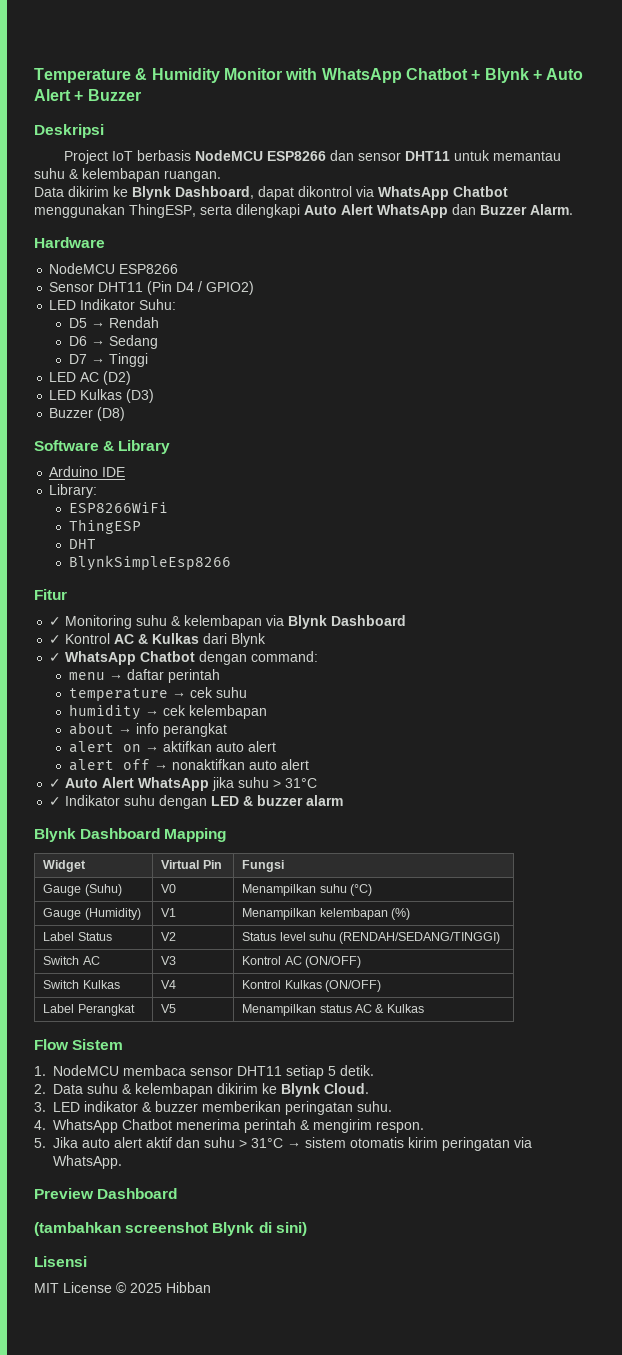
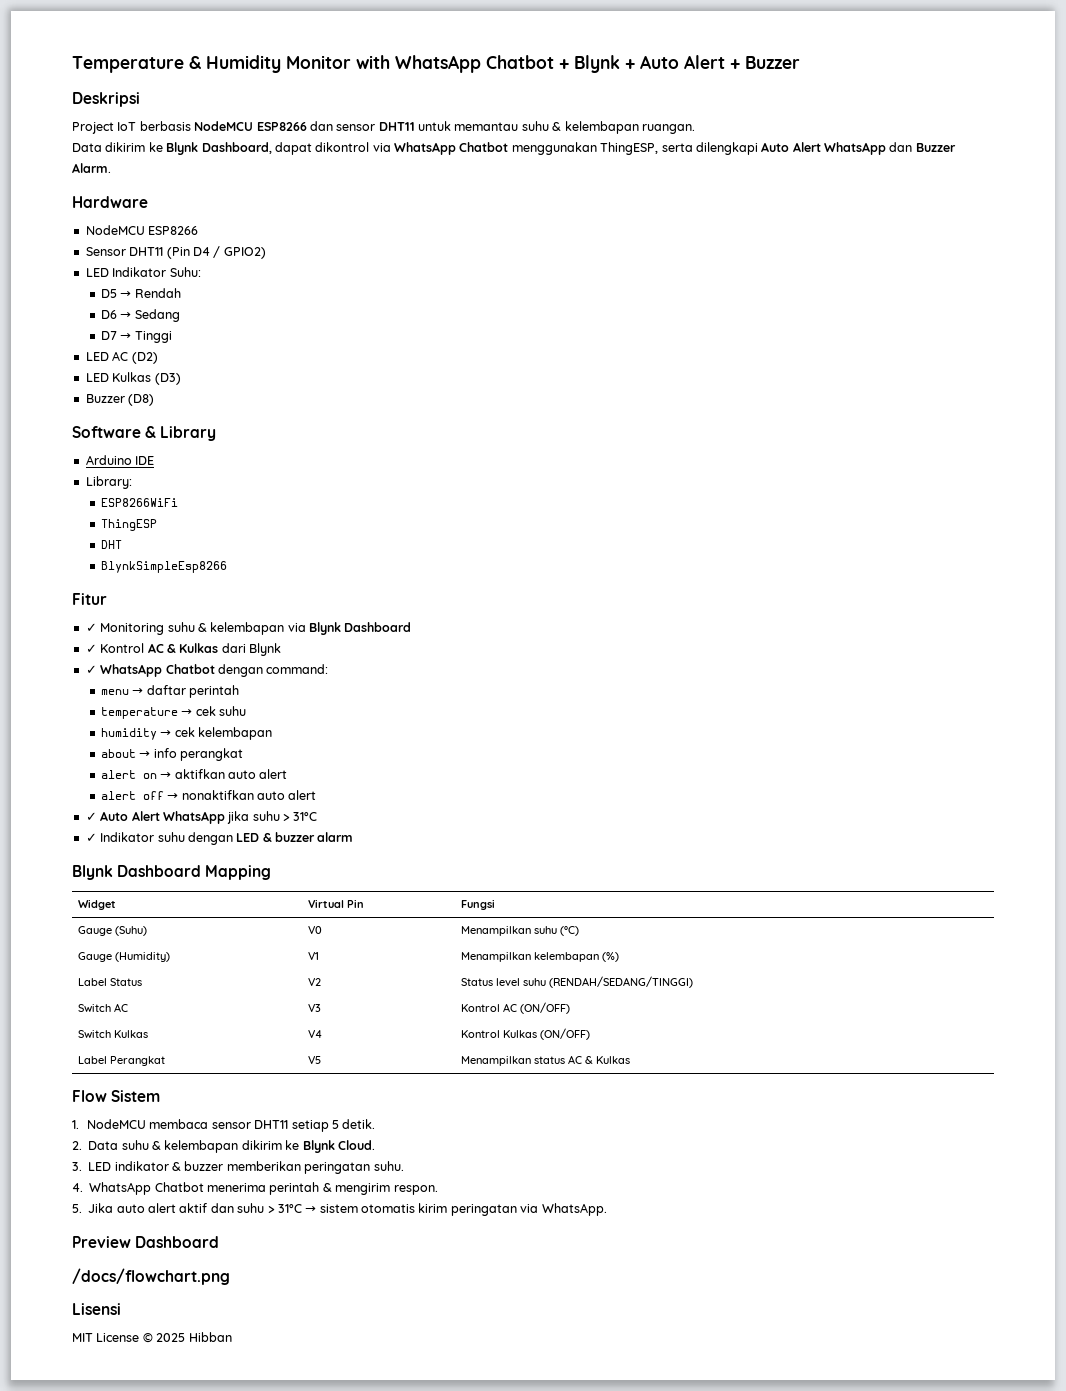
[34,1222,307,1236] (tambahkan screenshot Blynk di sini) -> [72,1268,230,1285] /docs/flowchart.png

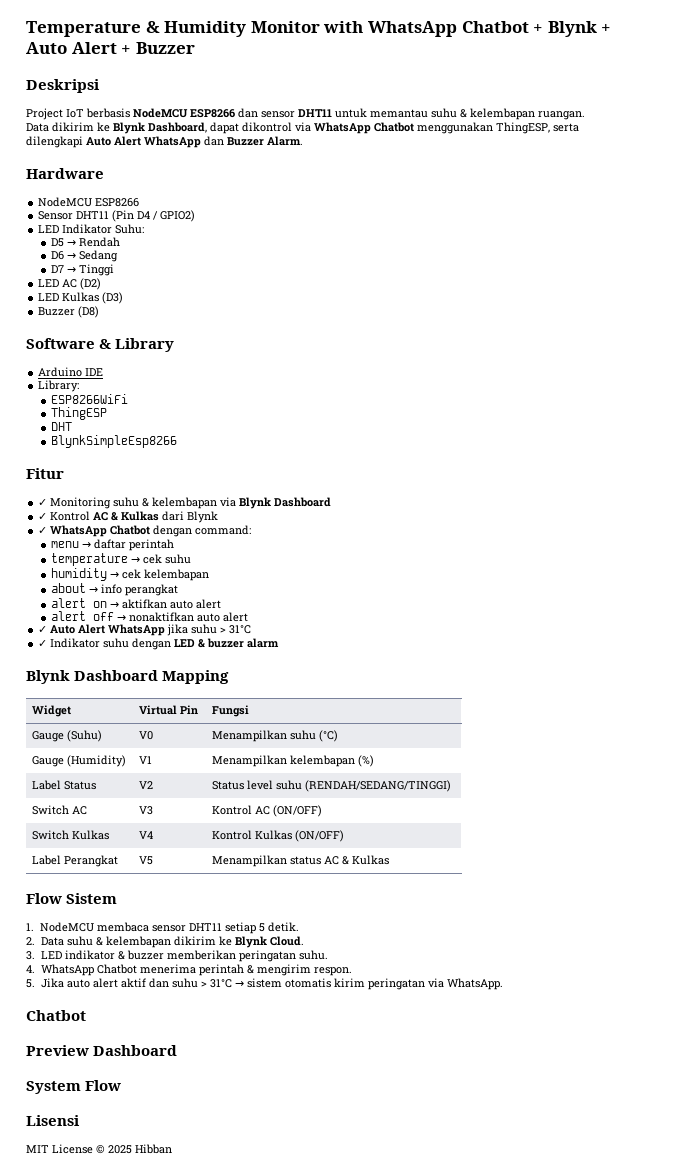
(607, 1209) none -> [26,1010,86,1021] // Chatbot
[72,1268,230,1285] /docs/flowchart.png -> [26,1080,122,1094] System Flow

